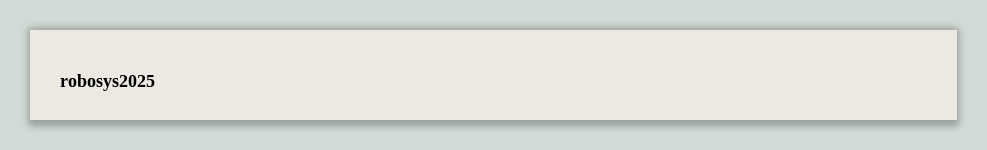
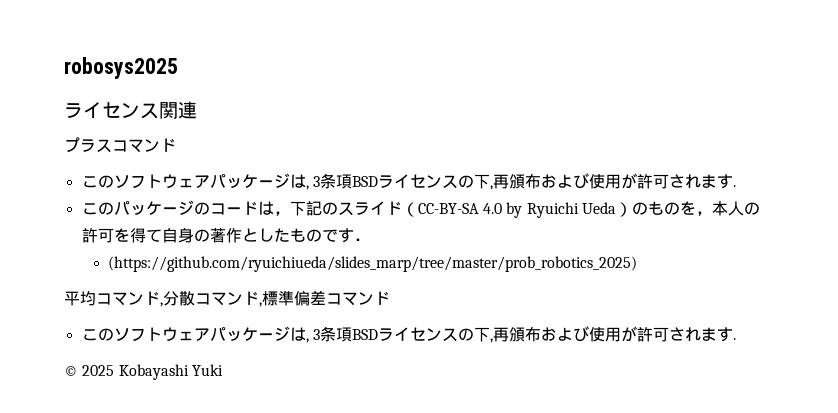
(155, 82) none -> [64,101,197,119] [64,137,176,153] [81,173,736,190] [81,200,760,218] [81,227,370,243] [108,256,638,272] [64,290,390,307] [81,326,736,343] [64,364,223,380] // ライセンス関連 // プラスコマンド // このソフトウェアパッケージは, 3条項BSDライセンスの下,再頒布および使用が許可されます. // このパッケージのコードは，下記のスライド（CC-BY-SA 4.0 by Ryuichi Ueda）のものを，本人の許可を得て自身の著作としたものです． // (https://github.com/ryuichiueda/slides_marp/tree/master/prob_robotics_2025) // 平均コマンド,分散コマンド,標準偏差コマンド // このソフトウェアパッケージは, 3条項BSDライセンスの下,再頒布および使用が許可されます. // © 2025 Kobayashi Yuki

